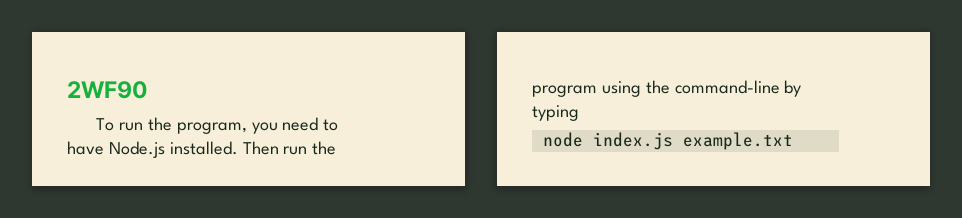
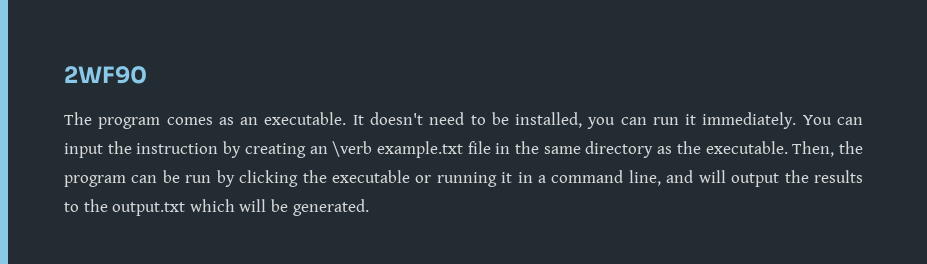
[96,117,339,134] [67,141,337,158] [532,80,802,97] [532,105,579,121] [542,132,793,150] To run the program, you need to have Node.js installed. Then run the program using the command-line by typing // node index.js example.txt -> [64,112,864,129] [64,141,864,158] [64,170,864,187] [64,199,369,216] The program comes as an executable. It doesn't need to be installed, you can run it immediately. You can input the instruction by creating an \verb example.txt file in the same directory as the executable. Then, the program can be run by clicking the executable or running it in a command line, and will output the results to the output.txt which will be generated.

